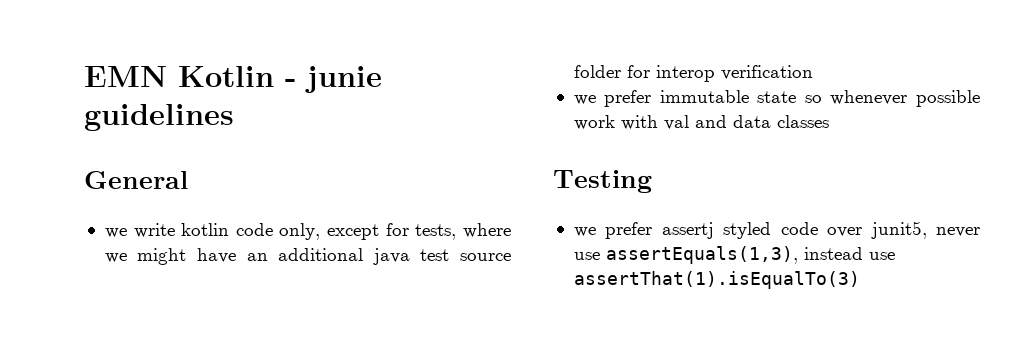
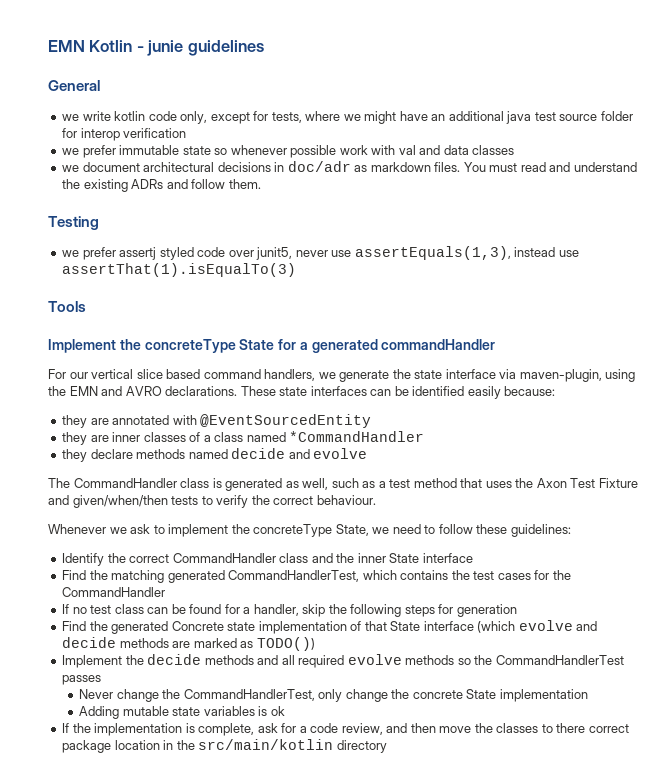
(829, 121) none -> [62,161,637,172] [62,179,261,192] // we document architectural decisions in doc/adr as markdown files. You must read and understand the existing ADRs and follow them.
(860, 280) none -> [48,301,86,312] [48,339,496,353] [48,369,636,382] [48,386,556,399] [62,414,372,428] [62,431,425,445] [62,448,368,462] [48,478,638,491] [48,495,376,508] [48,524,571,537] [62,553,473,566] [62,570,571,583] [62,587,166,597] [62,604,517,617] [62,620,598,634] [62,637,315,651] [62,654,624,668] [62,675,102,685] [79,689,588,702] [79,706,285,719] [62,723,629,736] [62,739,387,753] // Tools // Implement the concreteType State for a generated commandHandler // For our vertical slice based command handlers, we generate the state interface via maven-plugin, using the EMN and AVRO declarations. These state interfaces can be identified easily because: // they are annotated with @EventSourcedEntity // they are inner classes of a class named *CommandHandler // they declare methods named decide and evolve // The CommandHandler class is generated as well, such as a test method that uses the Axon Test Fixture and given/when/then tests to verify the correct behaviour. // Whenever we ask to implement the concreteType State, we need to follow these guidelines: // Identify the correct CommandHandler class and the inner State interface // Find the matching generated CommandHandlerTest, which contains the test cases for the CommandHandler // If no test class can be found for a handler, skip the following steps for generation // Find the generated Concrete state implementation of that State interface (which evolve and decide methods are marked as TODO()) // Implement the decide methods and all required evolve methods so the CommandHandlerTest passes // Never change the CommandHandlerTest, only change the concrete State implementation // Adding mutable state variables is ok // If the implementation is complete, ask for a code review, and then move the classes to there correct package location in the src/main/kotlin directory

